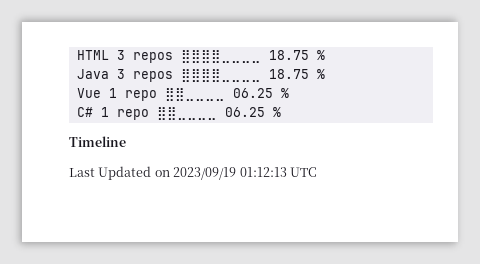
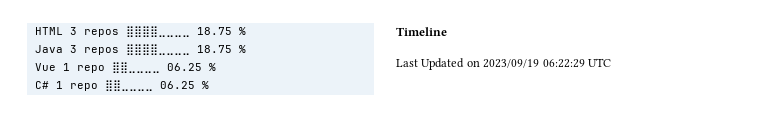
[239,167,287,177] 01:12:13 -> [542,59,585,68] 06:22:29

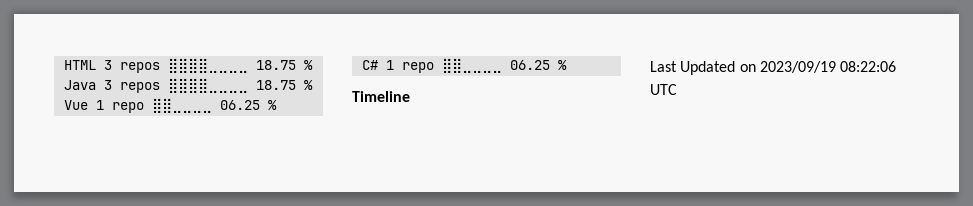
[542,59,585,68] 06:22:29 -> [840,61,897,72] 08:22:06

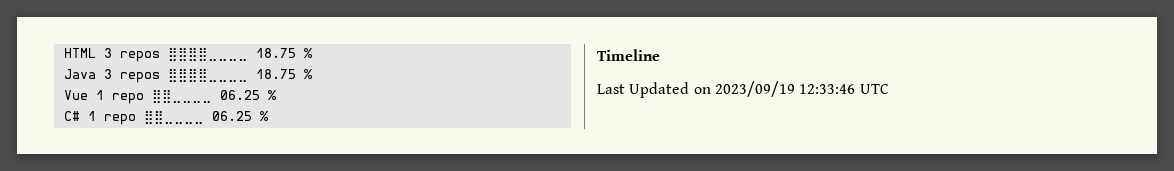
[840,61,897,72] 08:22:06 -> [799,84,856,94] 12:33:46

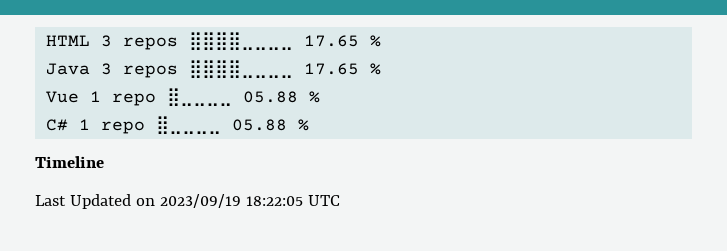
[255,48,296,58] 18.75 -> [304,35,360,47] 17.65
[255,69,296,79] 18.75 -> [304,63,360,75] 17.65
[151,90,260,103] ⣿⣿⣀⣀⣀⣀ 06.25 -> [167,88,299,106] ⣿⣀⣀⣀⣀ 05.88
[143,111,252,124] ⣿⣿⣀⣀⣀⣀ 06.25 -> [156,116,288,134] ⣿⣀⣀⣀⣀ 05.88
[799,84,856,94] 12:33:46 -> [245,196,303,206] 18:22:05

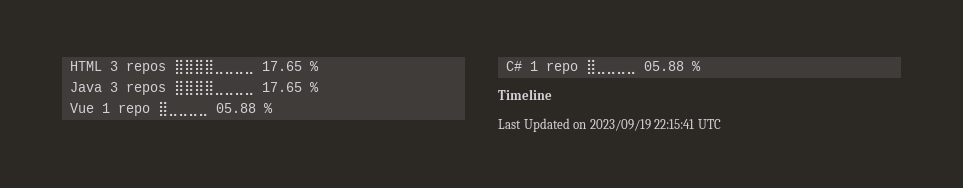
[245,196,303,206] 18:22:05 -> [654,119,695,129] 22:15:41

